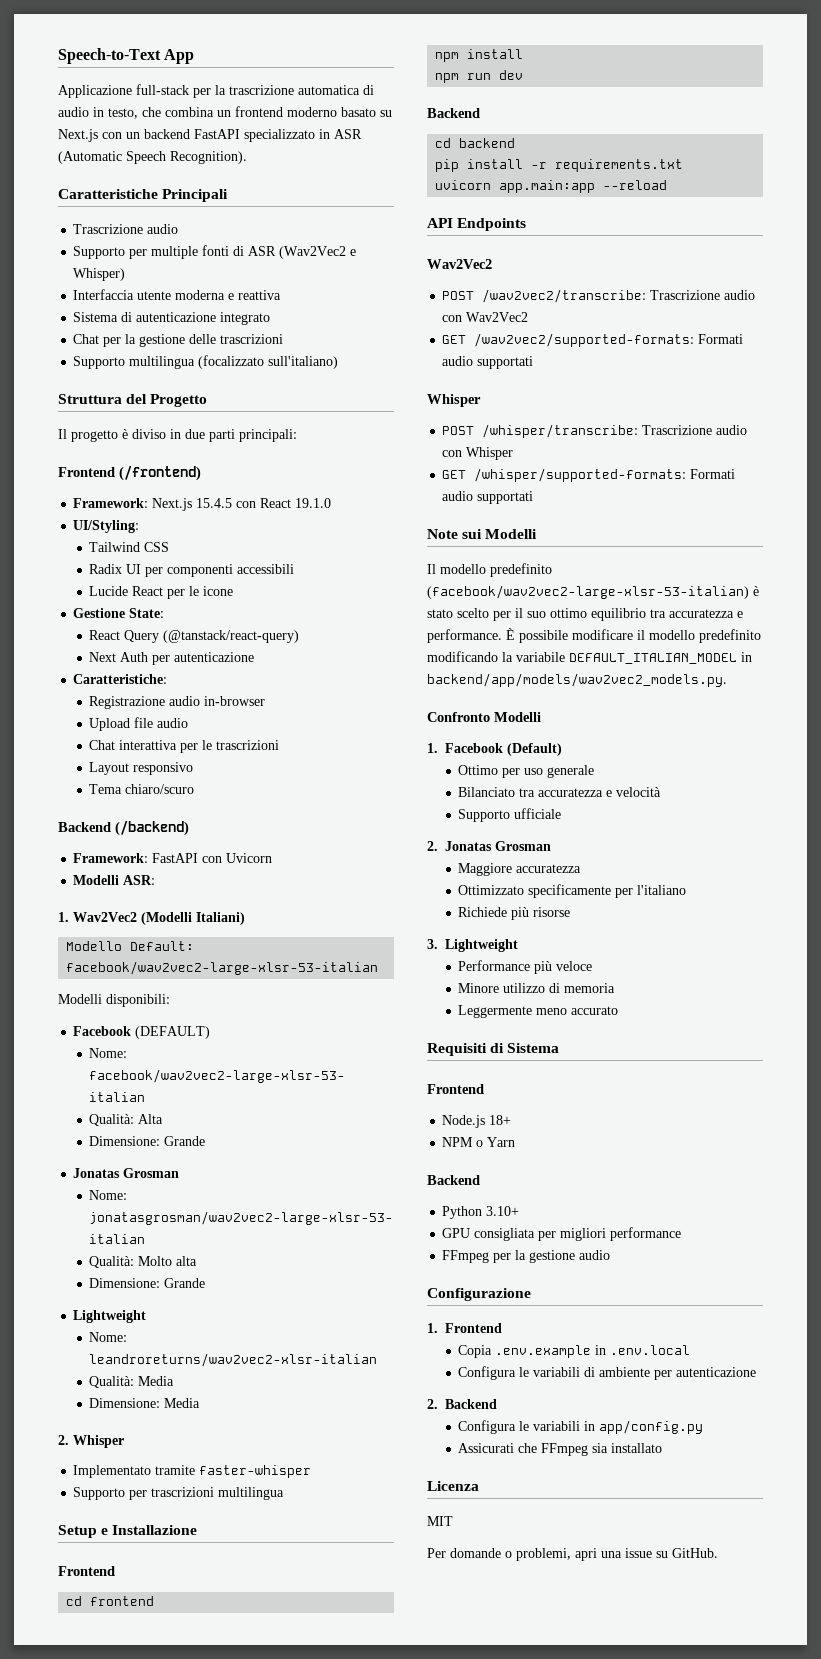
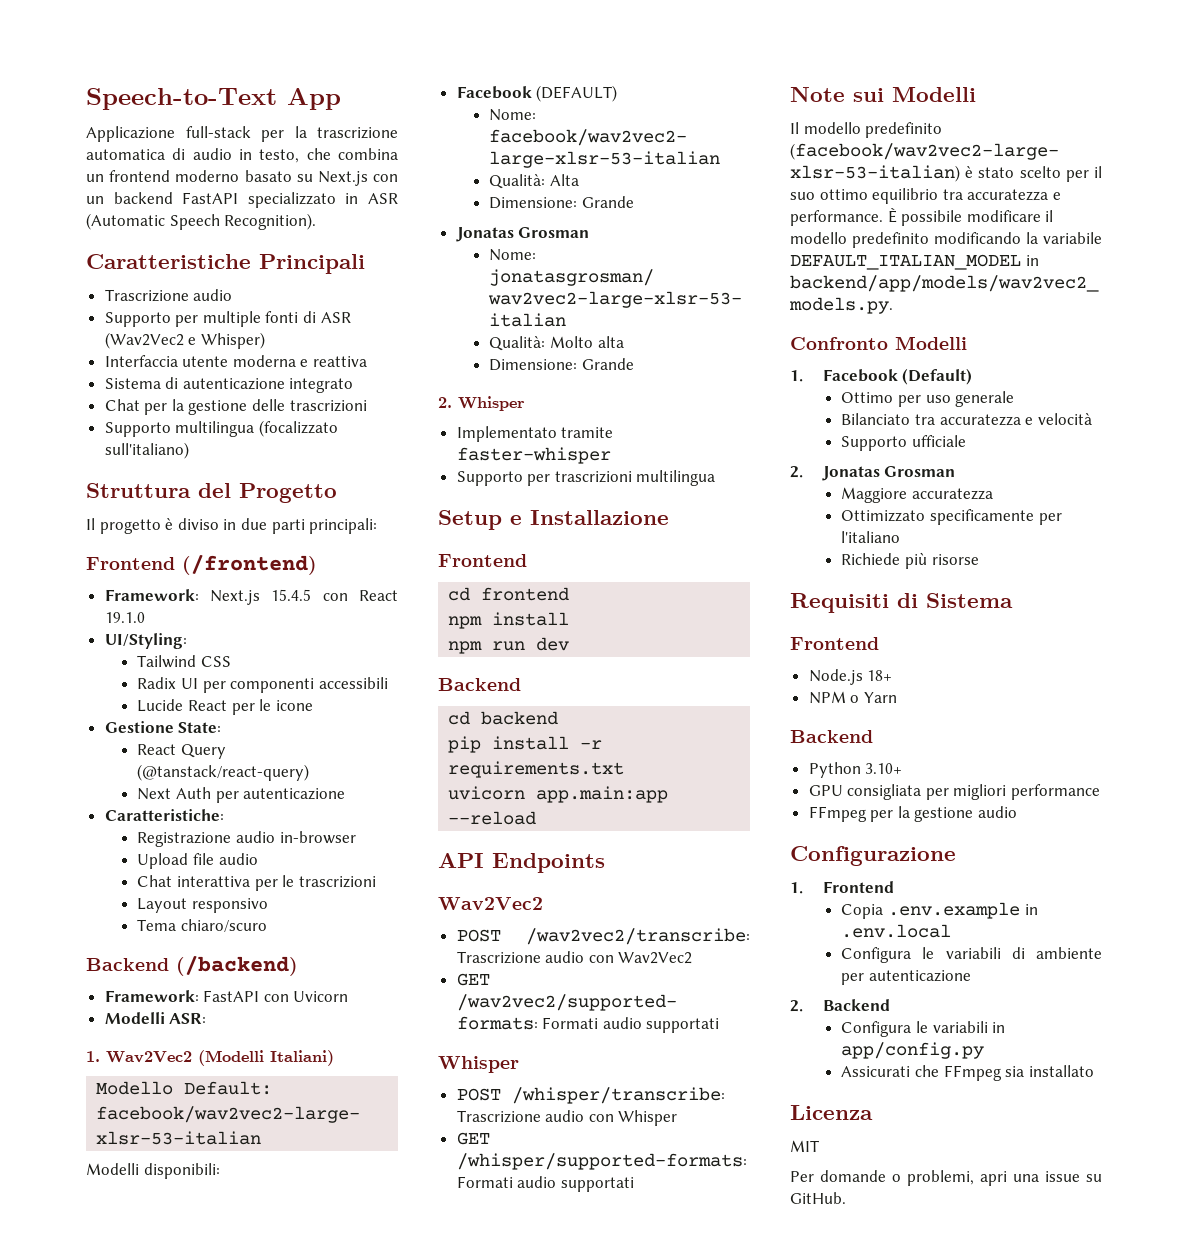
[73,1310,147,1323] [89,1332,128,1342] [89,1353,378,1367] [89,1376,175,1388] [89,1398,201,1408] // Lightweight // Nome: leandroreturns/wav2vec2-xlsr-italian // Qualità: Media // Dimensione: Media -> (634, 364) none
[427,939,518,952] [458,960,593,974] [458,983,616,993] [458,1005,619,1018] // 3. Lightweight // Performance più veloce // Minore utilizzo di memoria // Leggermente meno accurato -> (979, 559) none

